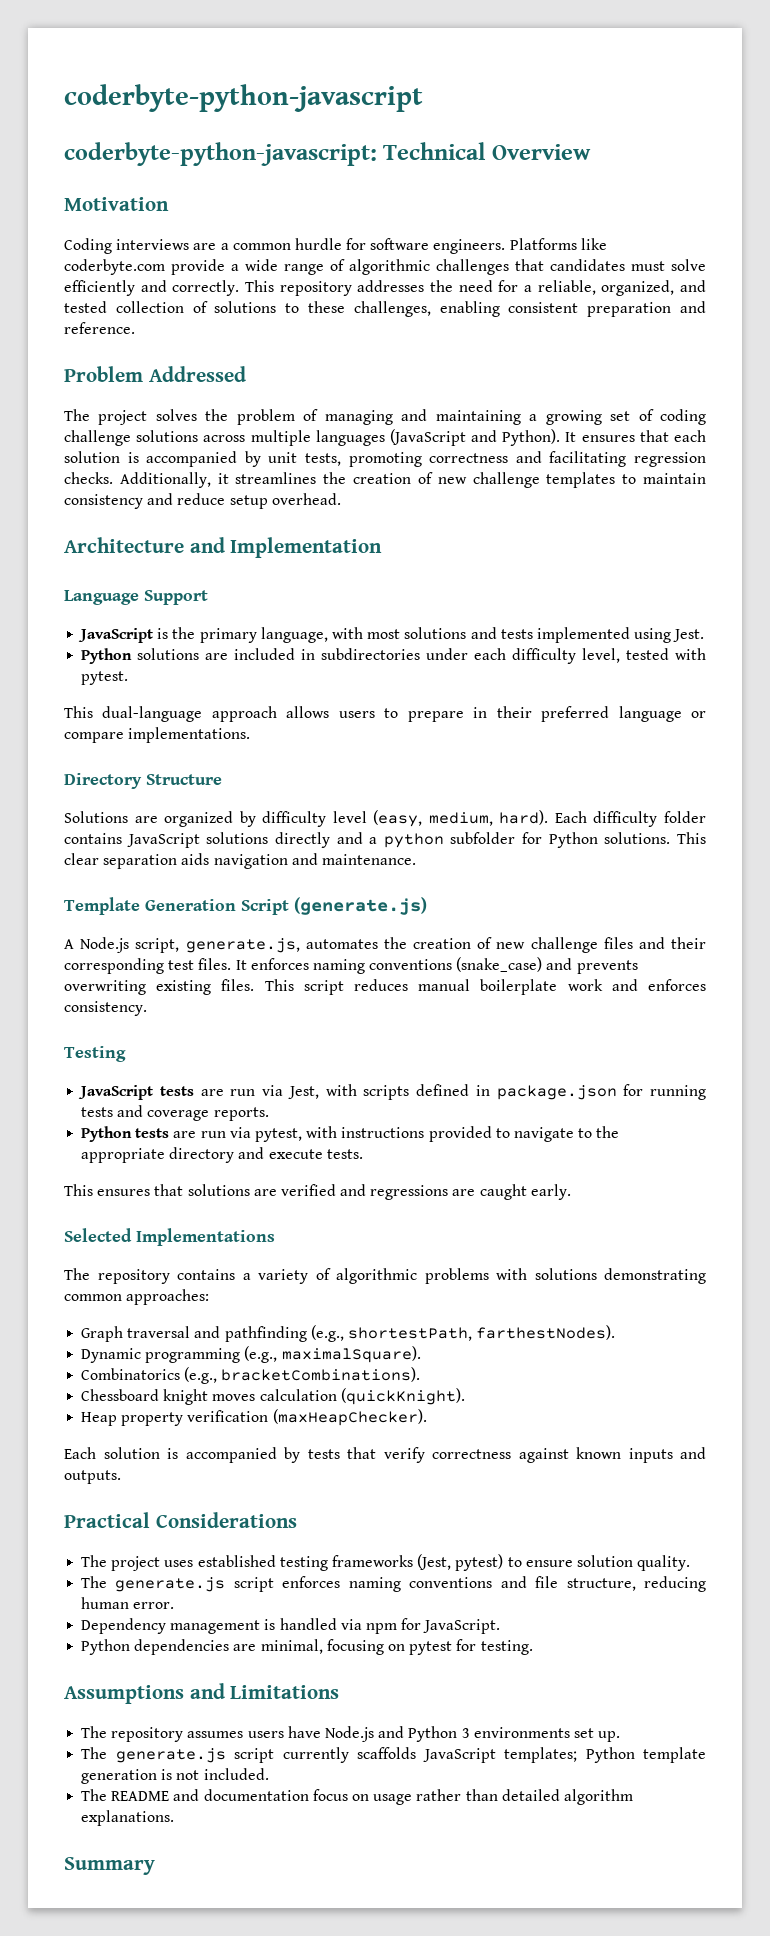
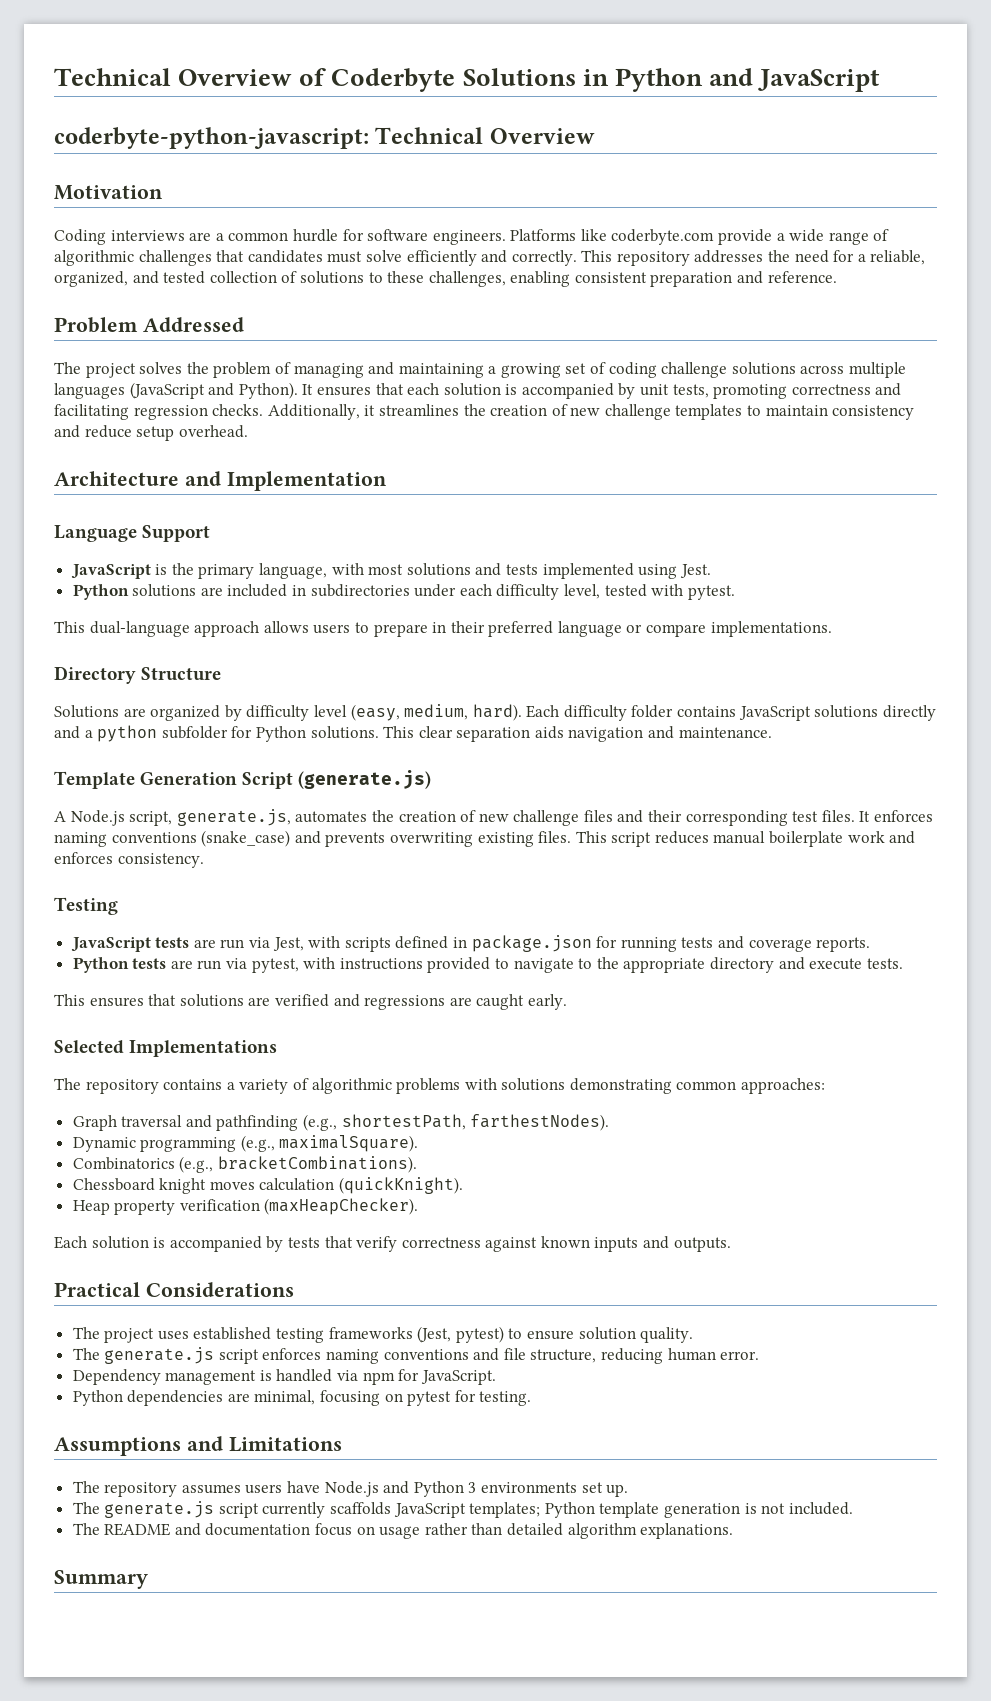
[64,84,423,112] coderbyte-python-javascript -> [54,68,881,92] Technical Overview of Coderbyte Solutions in Python and JavaScript

